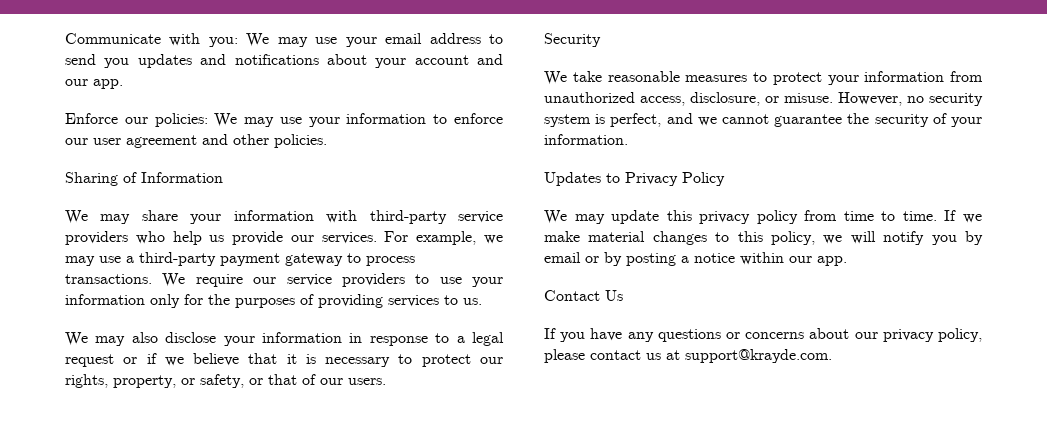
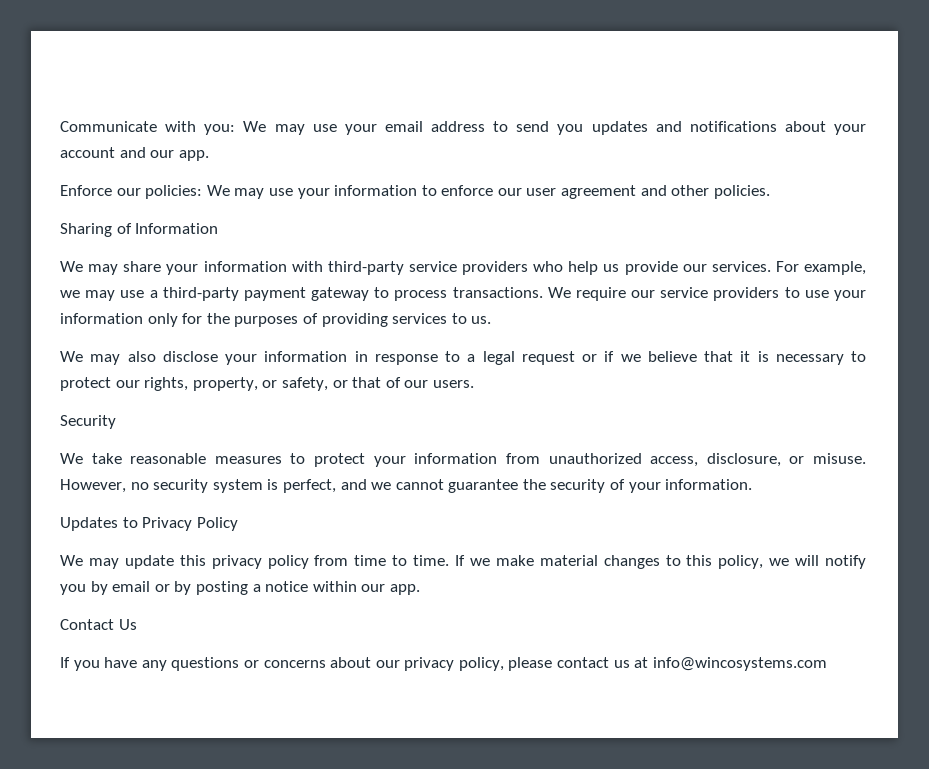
[685,349,832,363] support@krayde.com. -> [652,657,827,671] info@wincosystems.com

